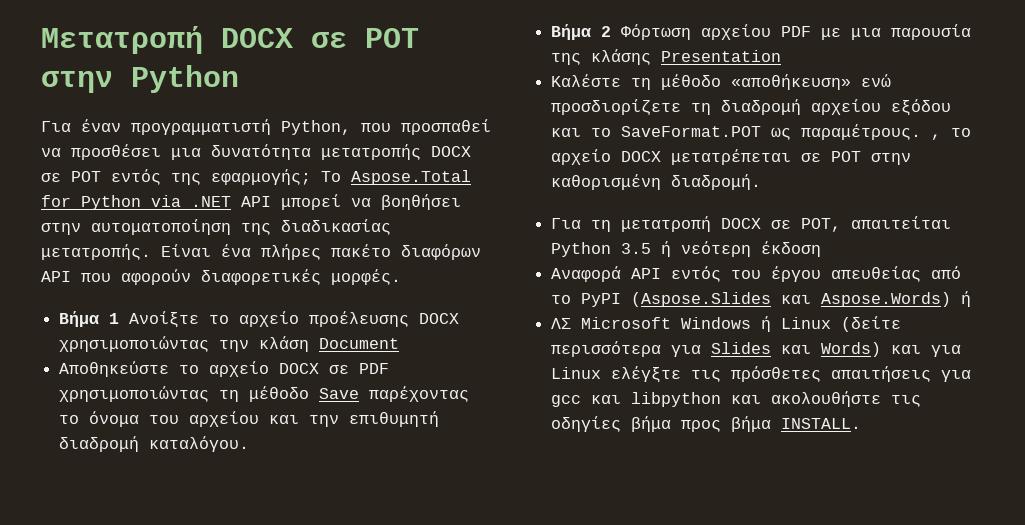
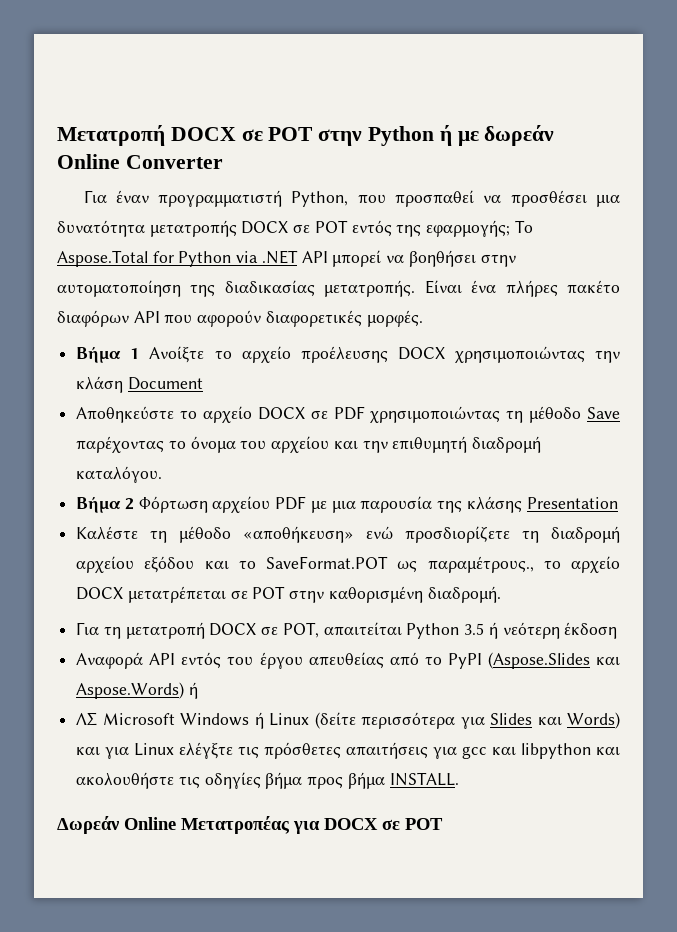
(239, 79) none -> [439,125,555,146] [57,154,223,169] ή με δωρεάν Online Converter
[801,124,942,140] παραμέτρους. , -> [427,556,534,573] παραμέτρους.,
(862, 423) none -> [57,816,443,834] // Δωρεάν Online Μετατροπέας για DOCX σε POT

